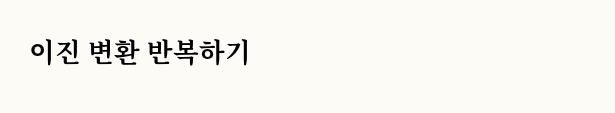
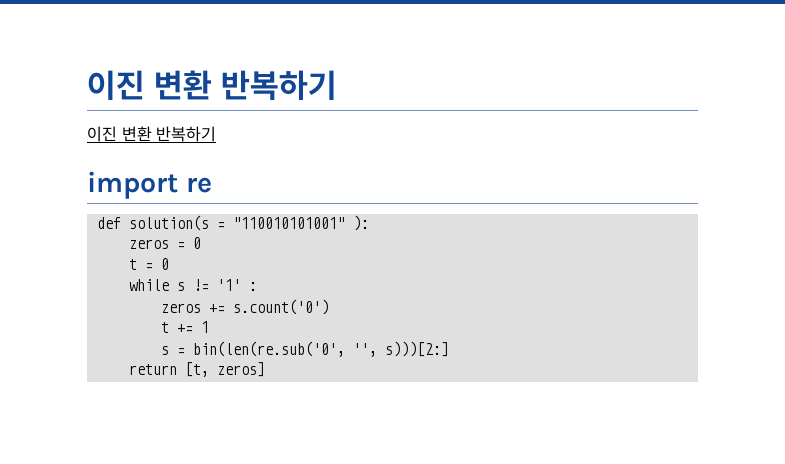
[29,39,252,66] 이진 변환 반복하기 -> [87,70,337,101] [87,126,217,142] [87,171,212,199] [97,215,370,231] [129,237,202,249] [129,258,170,270] [129,279,258,291] [161,299,330,315] [161,321,210,333] [161,341,450,357] [129,362,266,377] 이진 변환 반복하기 // 이진 변환 반복하기 // import re // def solution(s = "110010101001" ): // zeros = 0 // t = 0 // while s != '1' : // zeros += s.count('0') // t += 1 // s = bin(len(re.sub('0', '', s)))[2:] // return [t, zeros]

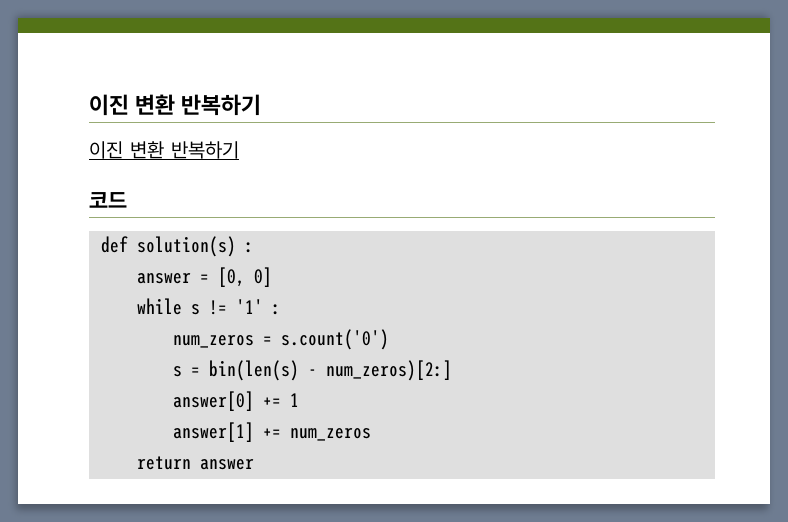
[87,171,212,199] import re -> [89,192,127,208] 코드
[129,215,370,231] [129,237,202,249] [129,258,170,270] solution(s = "110010101001" ): // zeros = 0 // t = 0 -> [137,236,254,257] [137,267,272,287] solution(s) : // answer = [0, 0]
[161,303,226,313] zeros += -> [173,335,272,348] num_zeros =
[161,321,210,333] [161,341,450,357] t += 1 // s = bin(len(re.sub('0', '', s)))[2:] -> [173,360,452,381] [173,391,299,411] [173,422,371,442] s = bin(len(s) - num_zeros)[2:] // answer[0] += 1 // answer[1] += num_zeros
[185,362,266,377] [t, zeros] -> [200,459,254,470] answer

